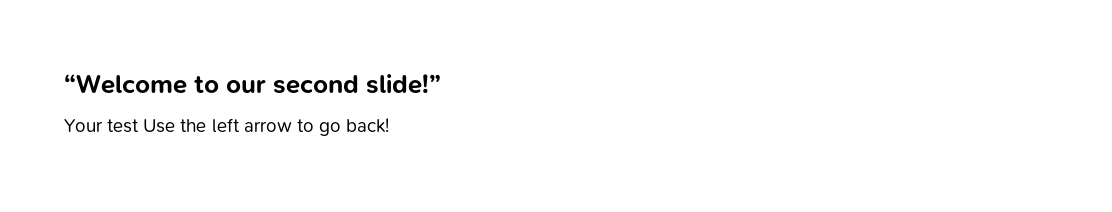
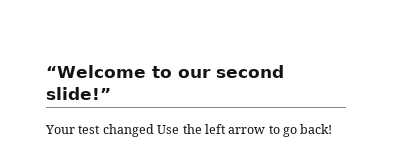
(140, 126) none -> [102,124,154,137] changed

